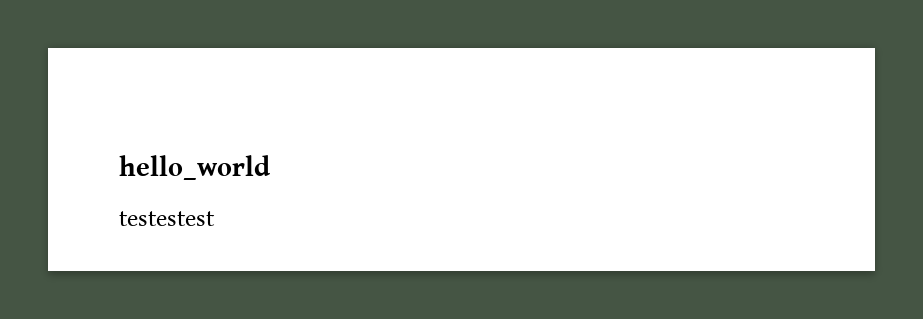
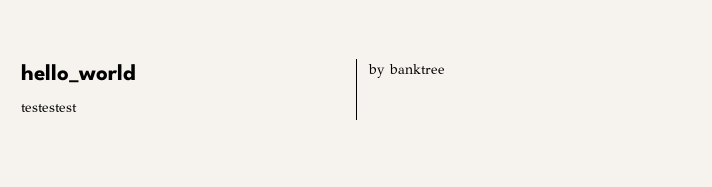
(215, 218) none -> [368,64,445,78] // by banktree

